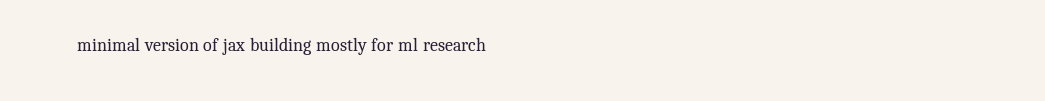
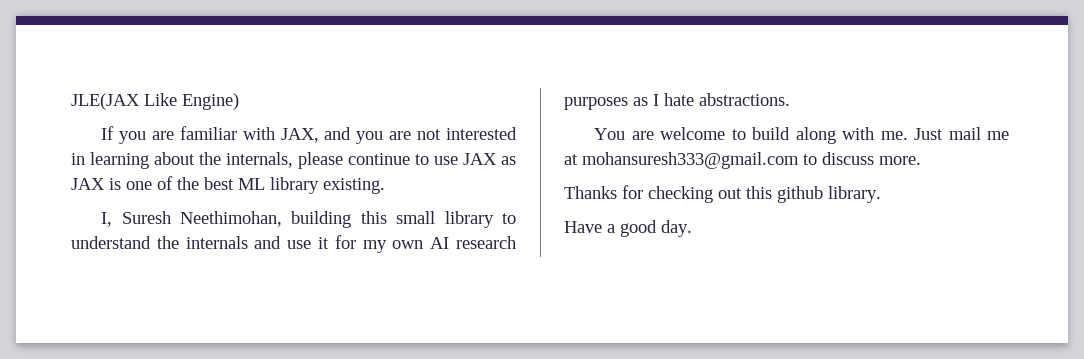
[77,37,486,55] minimal version of jax building mostly for ml research -> [71,93,239,110] [101,126,517,144] [71,152,516,169] [71,176,385,194] [101,211,516,228] [71,235,516,253] [564,93,790,110] [594,127,1009,144] [564,152,921,169] [564,185,881,203] [564,220,692,237] JLE(JAX Like Engine) // If you are familiar with JAX, and you are not interested in learning about the internals, please continue to use JAX as JAX is one of the best ML library existing. // I, Suresh Neethimohan, building this small library to understand the internals and use it for my own AI research purposes as I hate abstractions. // You are welcome to build along with me. Just mail me at mohansuresh333@gmail.com to discuss more. // Thanks for checking out this github library. // Have a good day.

